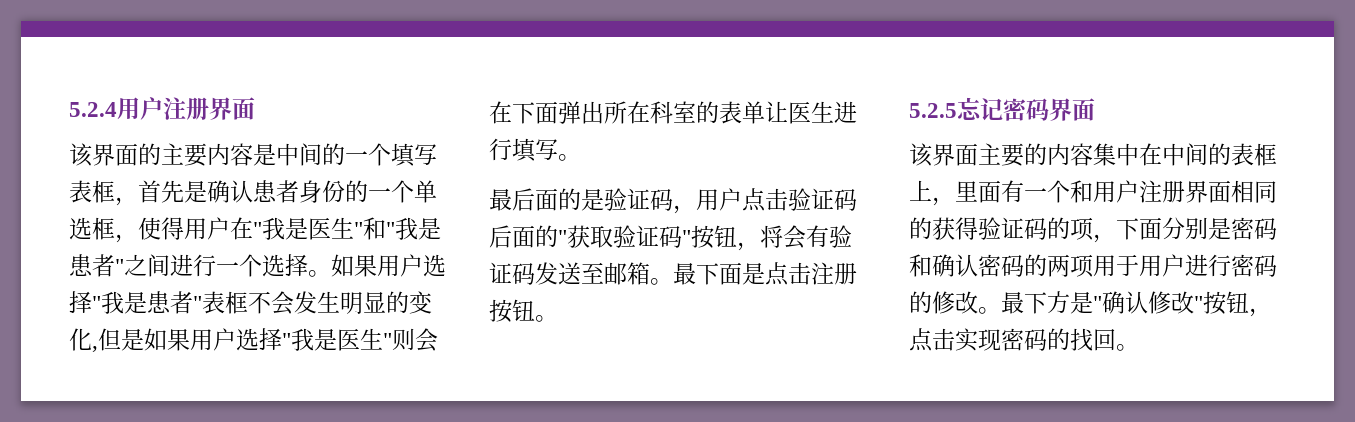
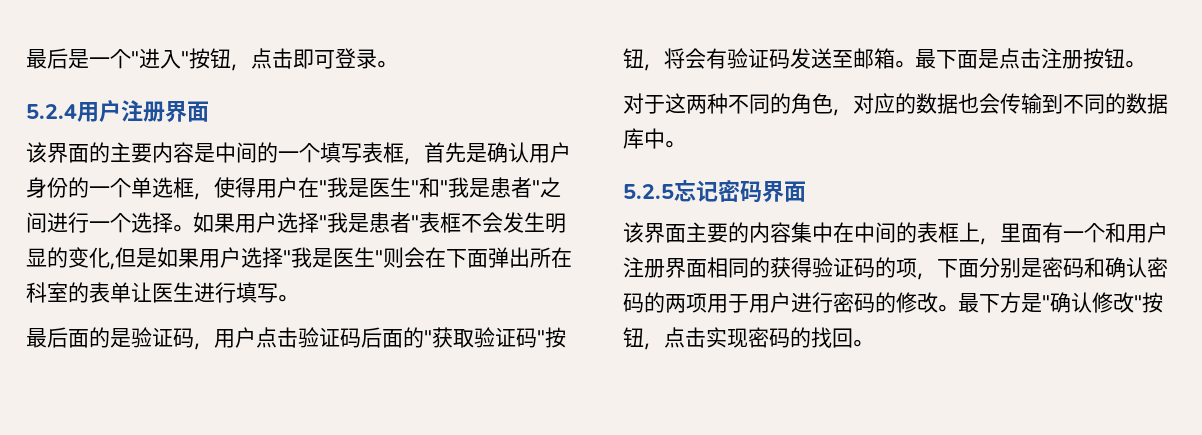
(69, 109) none -> [26,48,397,71] 最后是一个"进入"按钮，点击即可登录。 //
[253,180,299,203] 患者 -> [529,142,571,163] 用户
(558, 318) none -> [623,93,1168,116] [623,128,685,149] // 对于这两种不同的角色，对应的数据也会传输到不同的数据库中。

